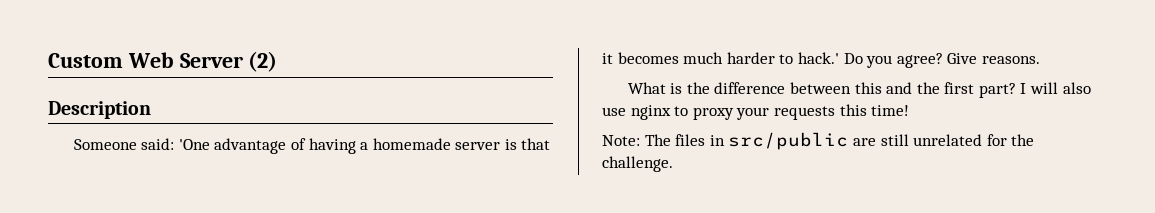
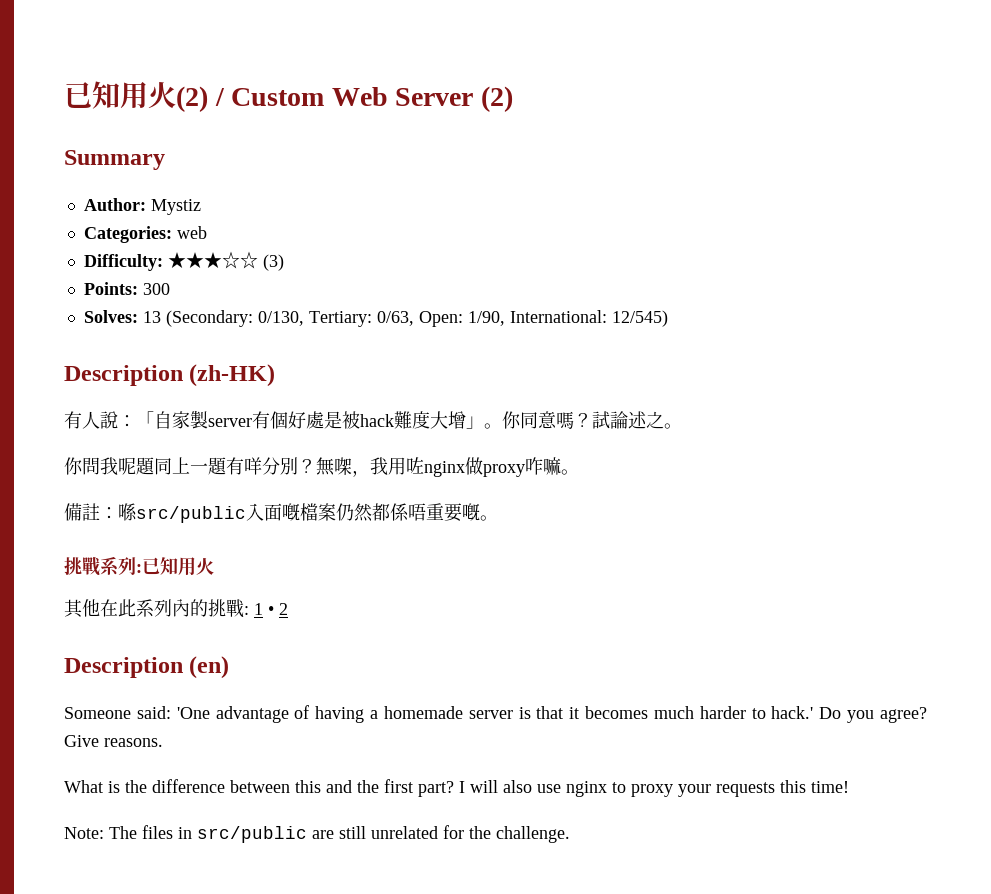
(48, 60) none -> [64,81,225,112] 已知用火(2) /
[48,101,151,119] Description -> [64,150,165,170] [83,198,201,215] [83,226,207,243] [83,251,284,271] [83,282,170,295] [83,310,668,327] [64,364,276,387] [64,410,682,429] [64,457,579,477] [64,503,498,523] [64,556,214,576] [64,599,288,618] [64,656,230,679] Summary // Author: Mystiz // Categories: web // Difficulty: ★★★☆☆ (3) // Points: 300 // Solves: 13 (Secondary: 0/130, Tertiary: 0/63, Open: 1/90, International: 12/545) // Description (zh-HK) // 有人說：「自家製server有個好處是被hack難度大增」。你同意嗎？試論述之。 // 你問我呢題同上一題有咩分別？無㗎，我用咗nginx做proxy咋嘛。 // 備註：喺src/public入面嘅檔案仍然都係唔重要嘅。 // 挑戰系列:已知用火 // 其他在此系列內的挑戰: 1 • 2 // Description (en)

